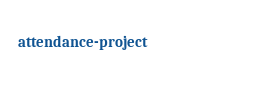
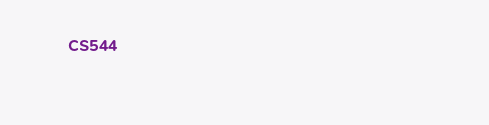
[18,35,148,50] attendance-project -> [68,39,118,52] CS544

